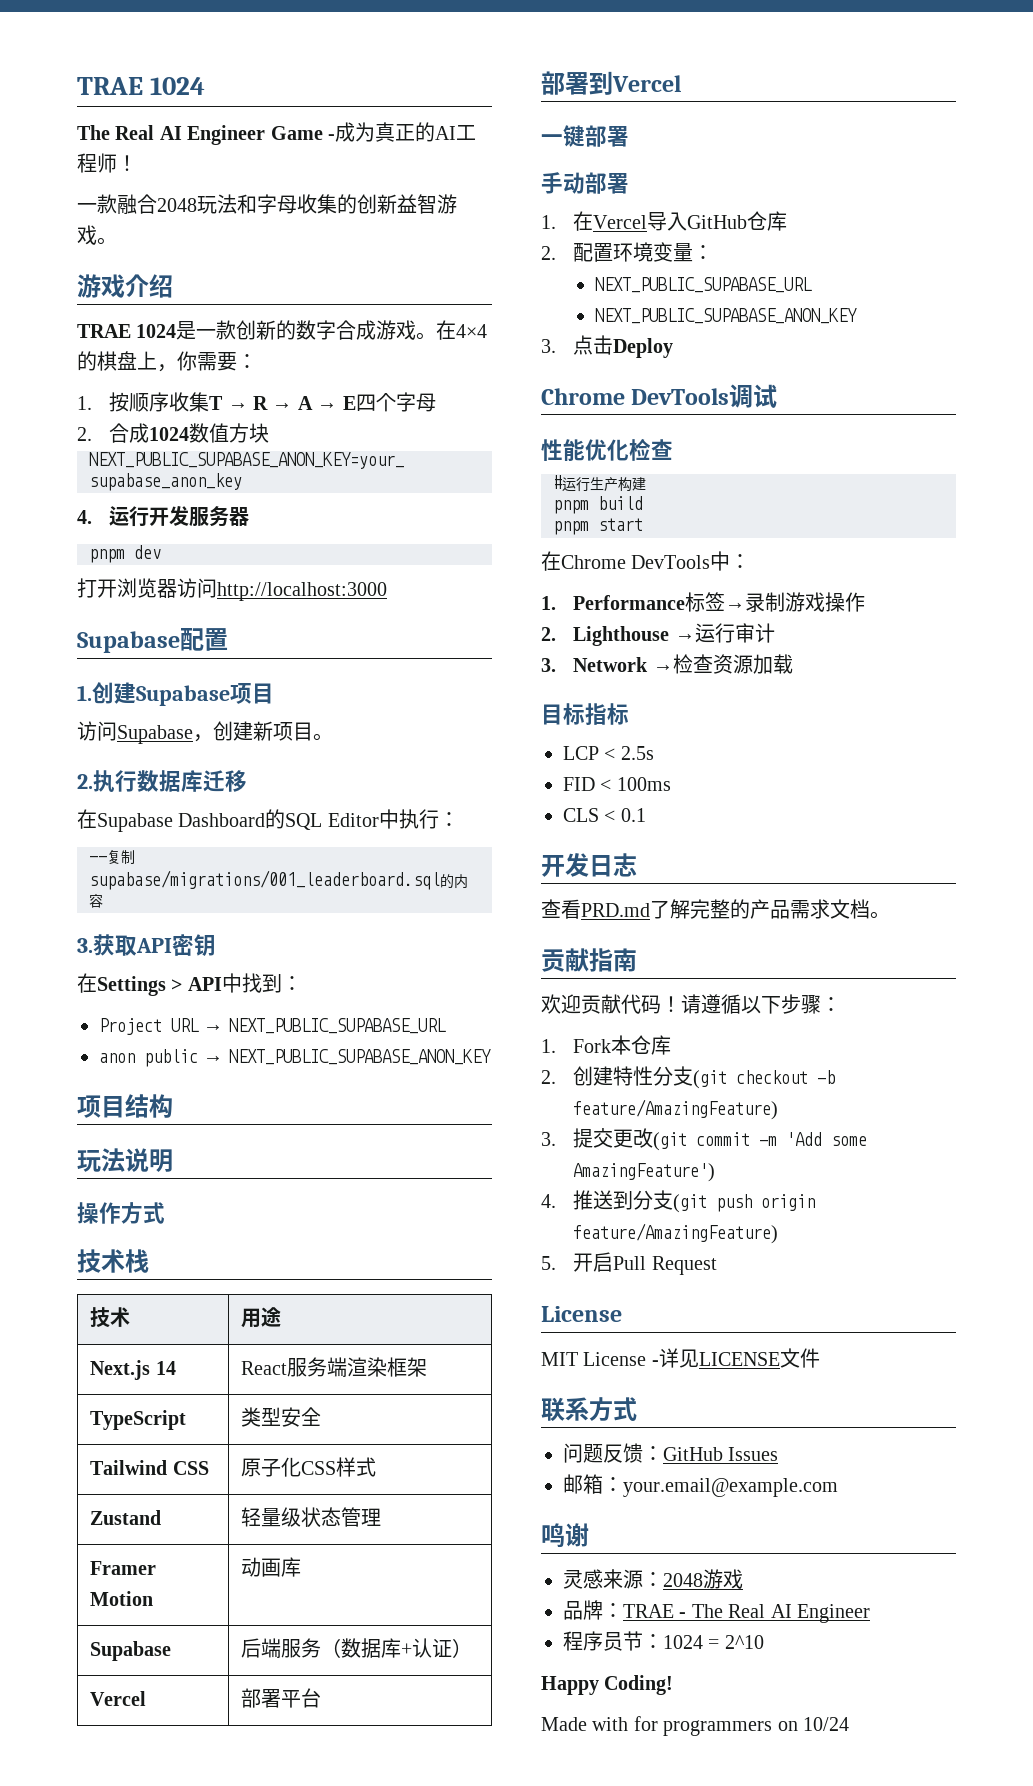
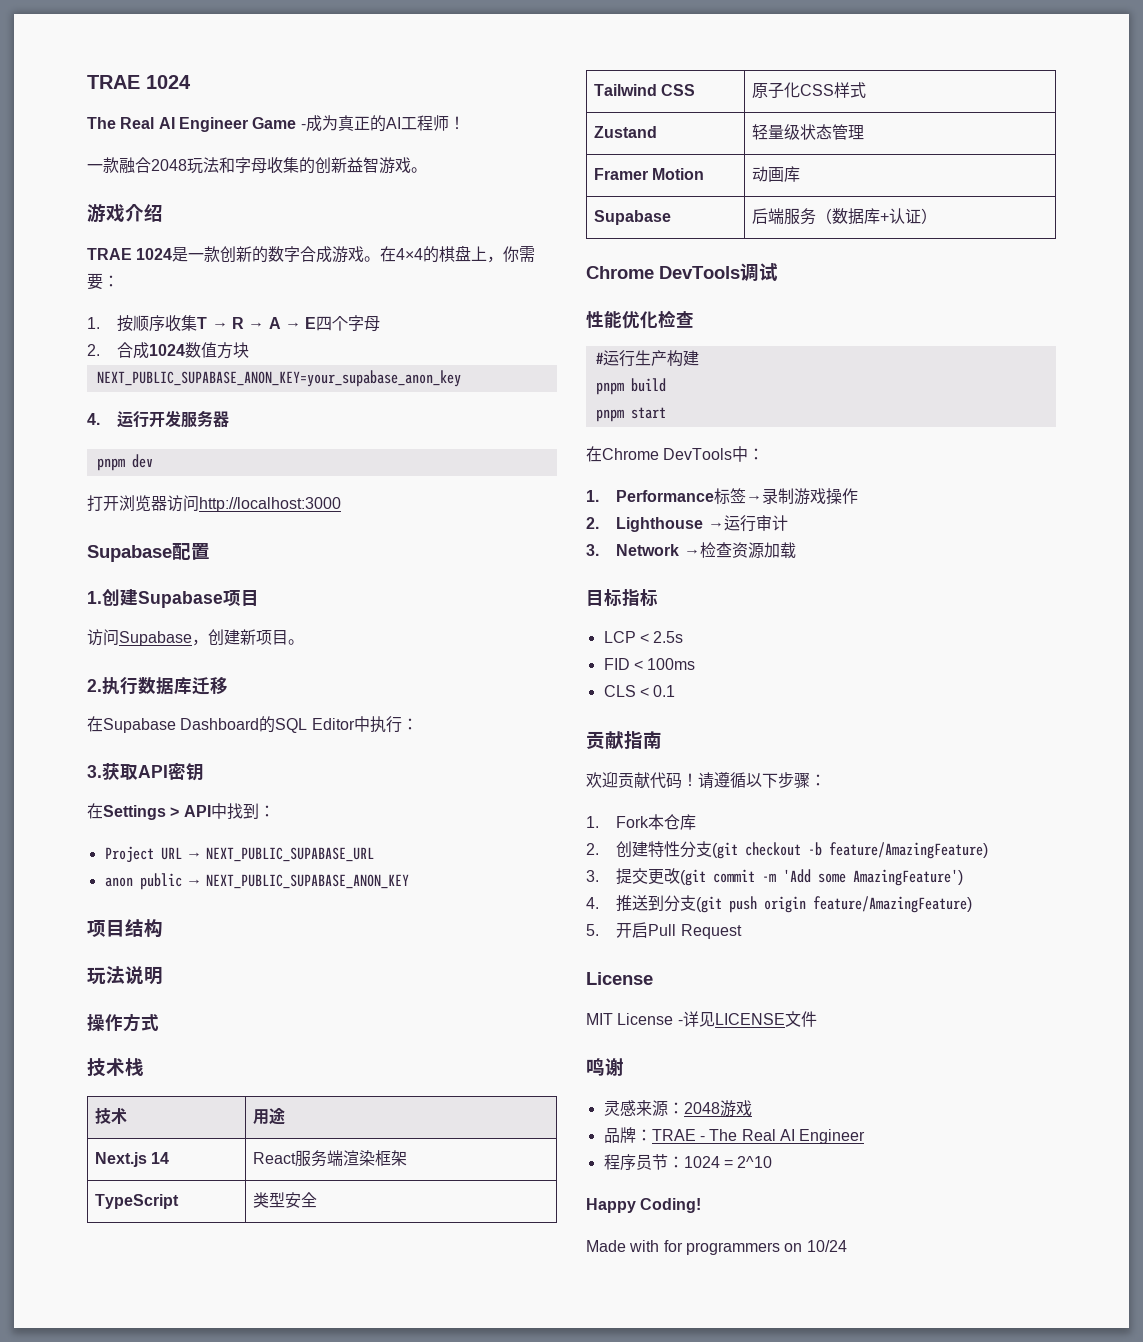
[89,849,135,864] [89,870,468,890] [89,893,103,908] // --复制supabase/migrations/001_leaderboard.sql的内容 -> (418, 724) none
[90,1691,147,1706] [241,1688,322,1708] [541,71,681,95] [541,125,629,147] [541,172,629,194] [541,211,788,231] [541,242,714,262] [595,277,813,293] [595,308,858,324] [541,335,674,358] // Vercel | 部署平台 // 部署到Vercel // 一键部署 // 手动部署 // 1.在Vercel导入GitHub仓库 // 2.配置环境变量： // NEXT_PUBLIC_SUPABASE_URL // NEXT_PUBLIC_SUPABASE_ANON_KEY // 3.点击Deploy -> (937, 216) none
[541,853,637,877] [541,899,890,919] // 开发日志 // 查看PRD.md了解完整的产品需求文档。 -> (676, 691) none
[541,1397,637,1422] [563,1443,779,1463] [563,1474,838,1497] // 联系方式 // 问题反馈：GitHub Issues // 邮箱：your.email@example.com -> (817, 1019) none

